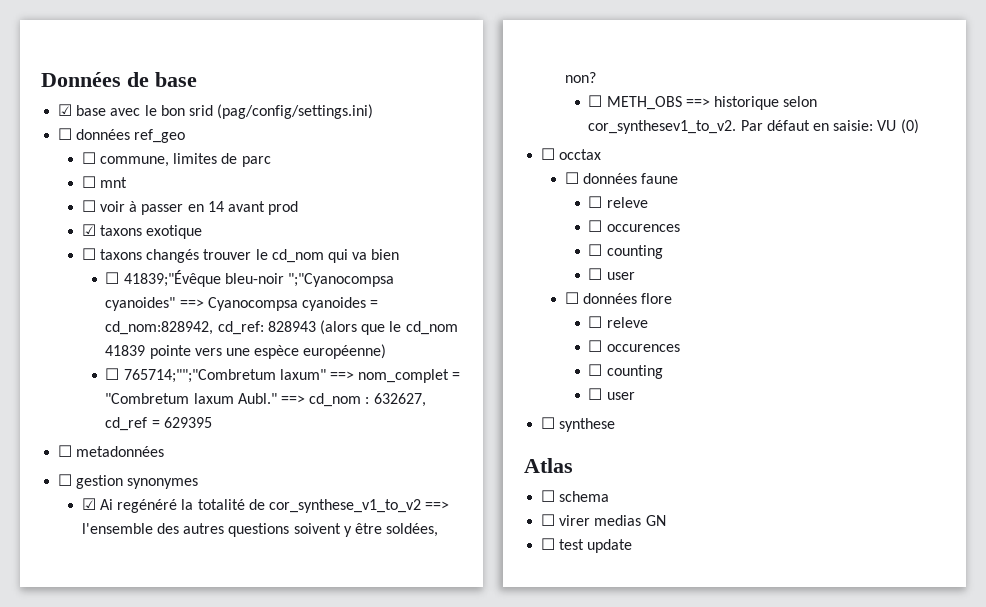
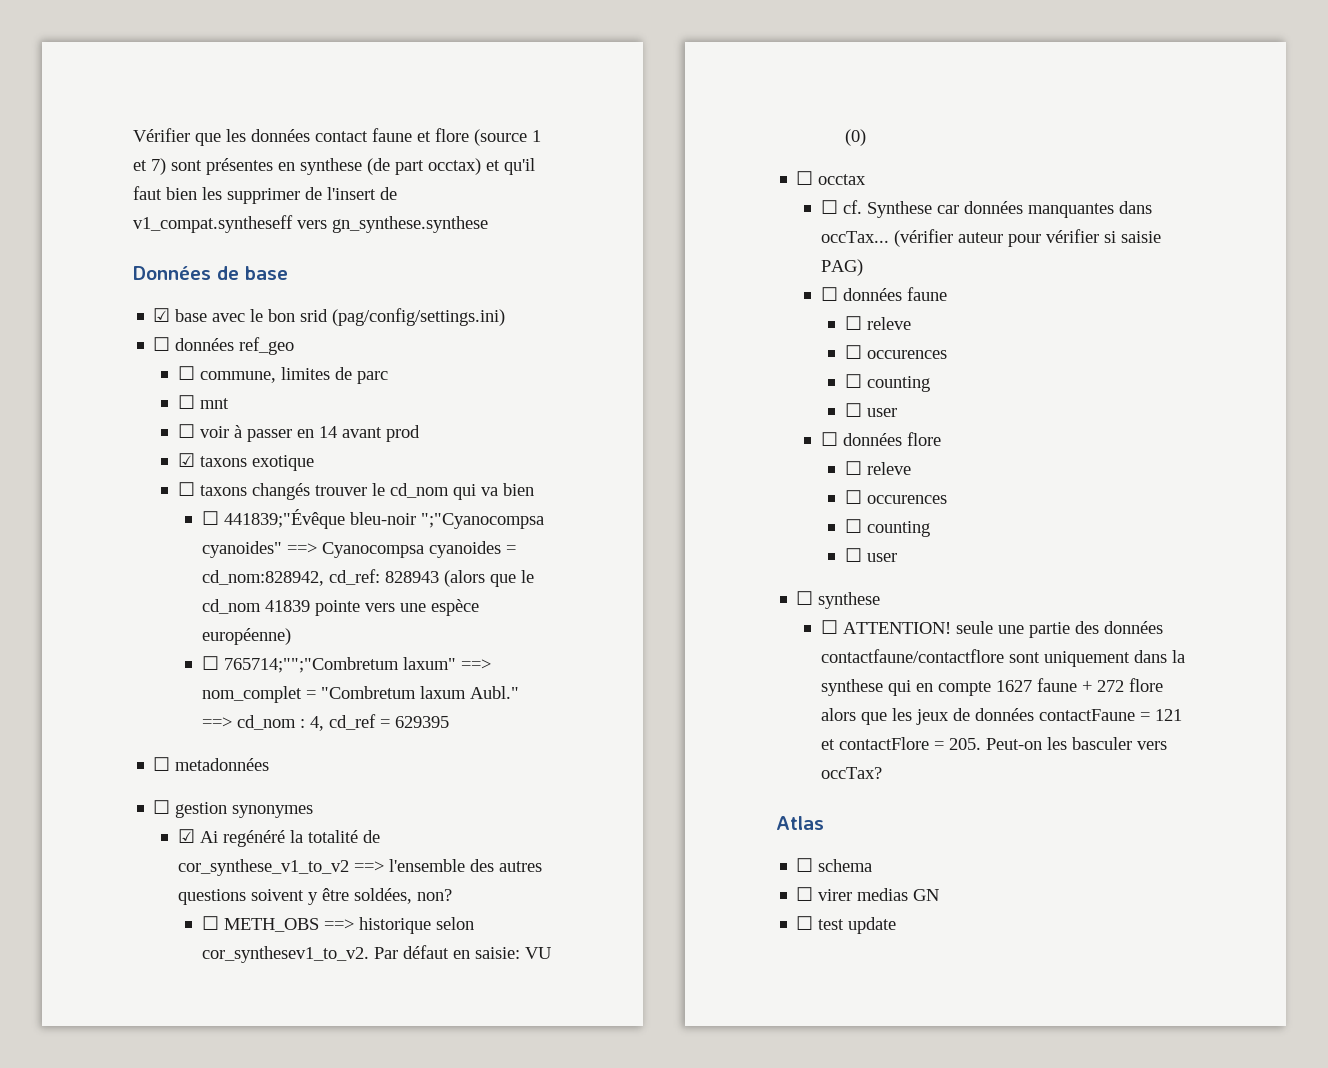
(41, 79) none -> [133,128,541,146] [133,158,535,175] [133,186,397,204] [133,215,488,233] Vérifier que les données contact faune et flore (source 1 et 7) sont présentes en synthese (de part occtax) et qu'il faut bien les supprimer de l'insert de v1_compat.syntheseff vers gn_synthese.synthese //
[123,270,221,287] 41839;"Évêque -> [223,509,345,529] 441839;"Évêque
[373,393,426,407] 632627, -> [309,716,324,731] 4,
(602, 154) none -> [820,200,1152,218] [820,229,1161,247] [820,259,863,276] // ☐ cf. Synthese car données manquantes dans occTax... (vérifier auteur pour vérifier si saisie PAG)
(616, 425) none -> [820,620,1163,638] [820,649,1185,667] [820,678,1163,696] [820,708,1182,725] [820,737,1167,750] [820,767,882,779] // ☐ ATTENTION! seule une partie des données contactfaune/contactflore sont uniquement dans la synthese qui en compte 1627 faune + 272 flore alors que les jeux de données contactFaune = 121 et contactFlore = 205. Peut-on les basculer vers occTax?

